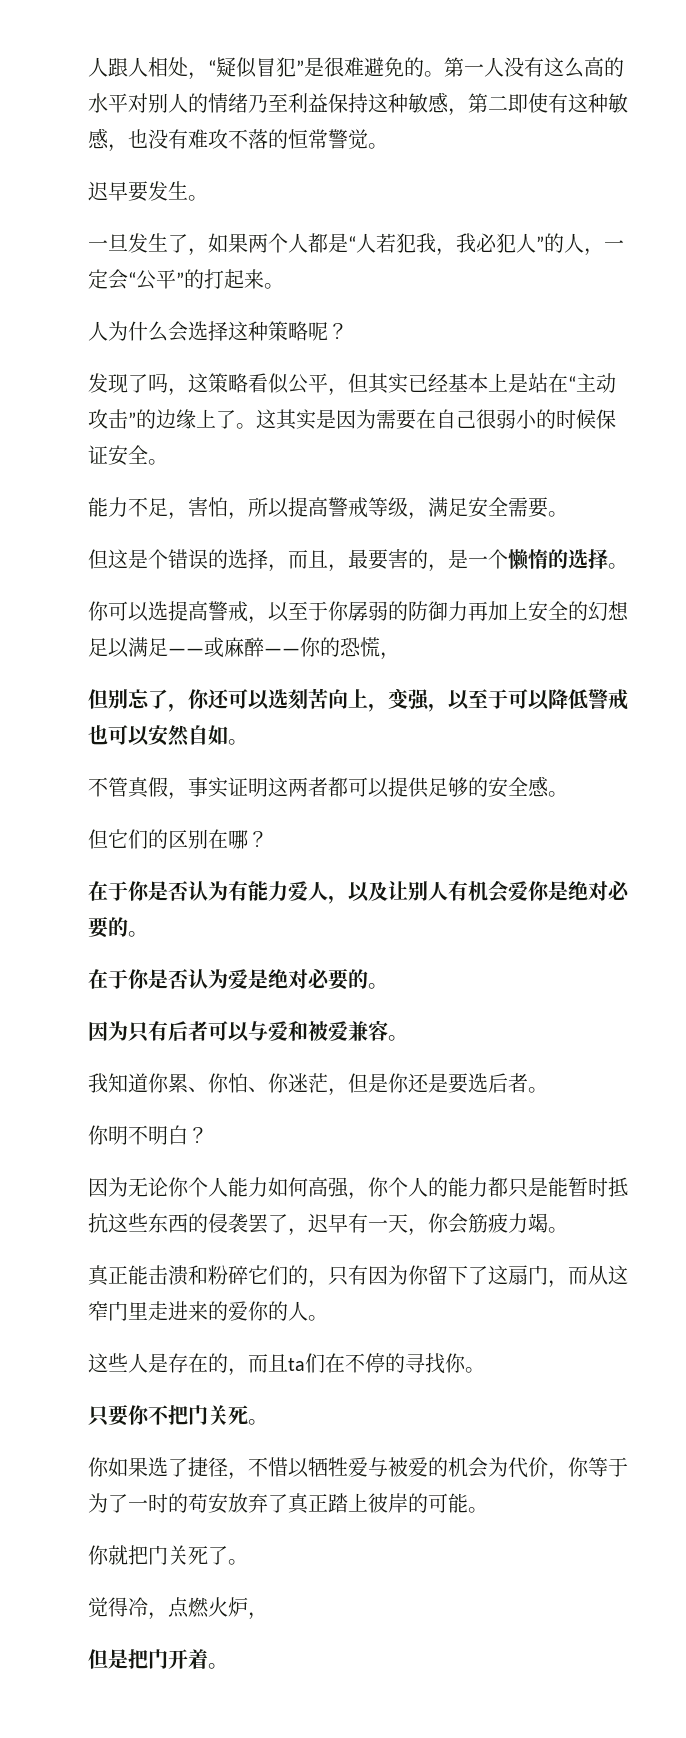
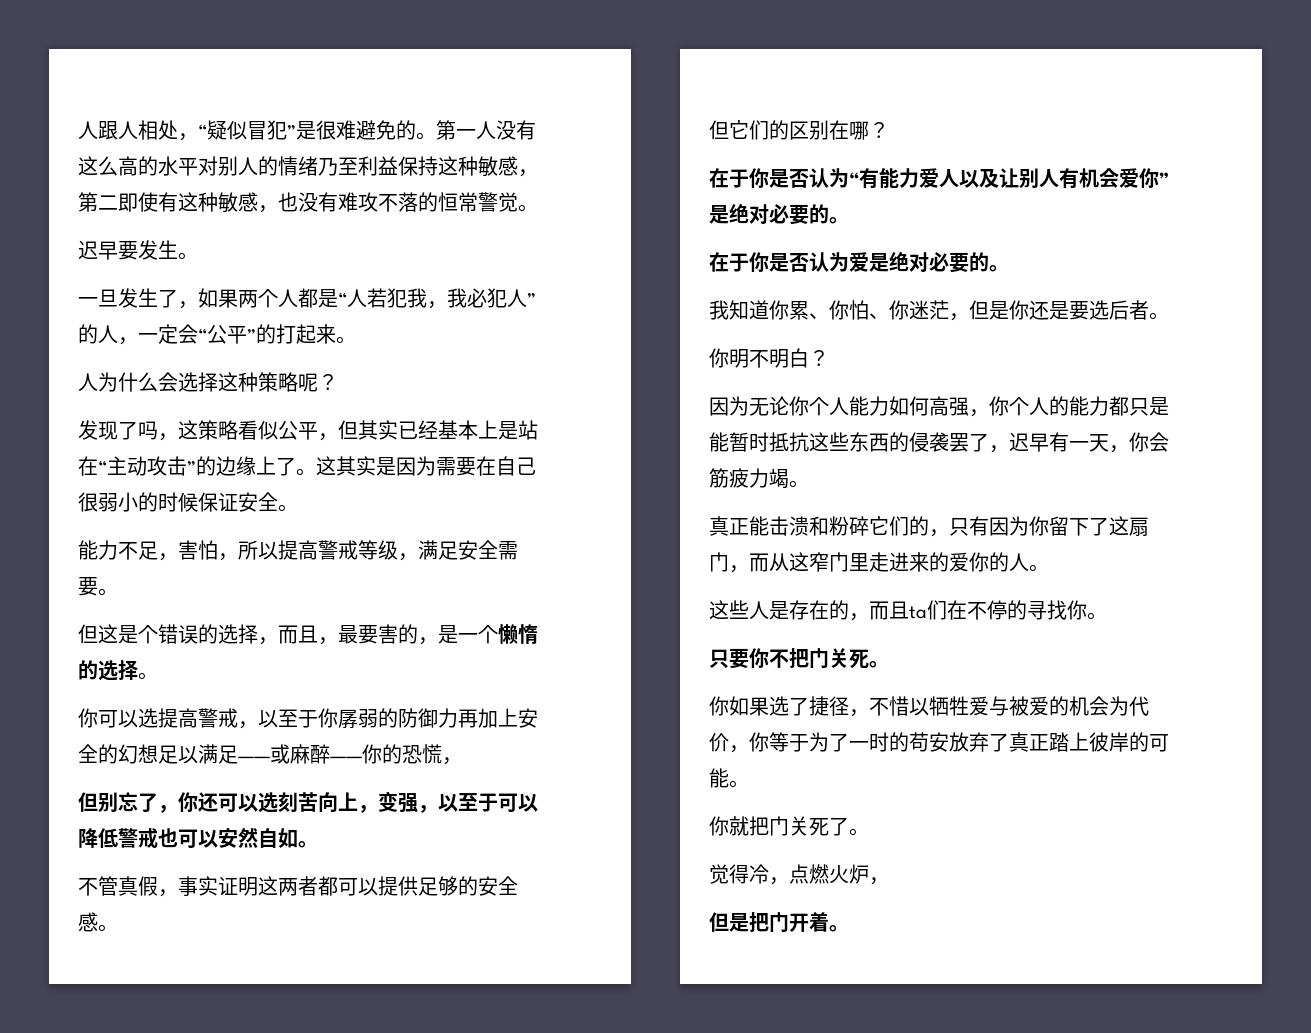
(228, 891) none -> [849,172,859,186] “
[328,895,348,904] ， -> (959, 178) none
(550, 891) none -> [1159,172,1169,186] ”
[88,1020,408,1042] // 因为只有后者可以与爱和被爱兼容。 -> (1009, 268) none

